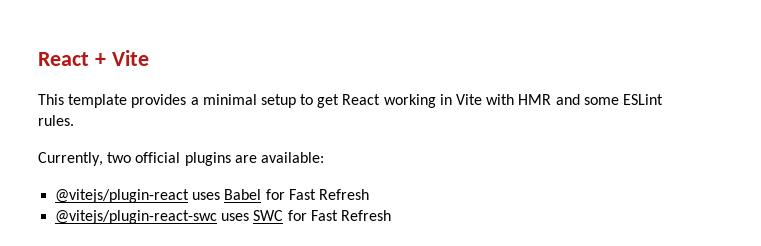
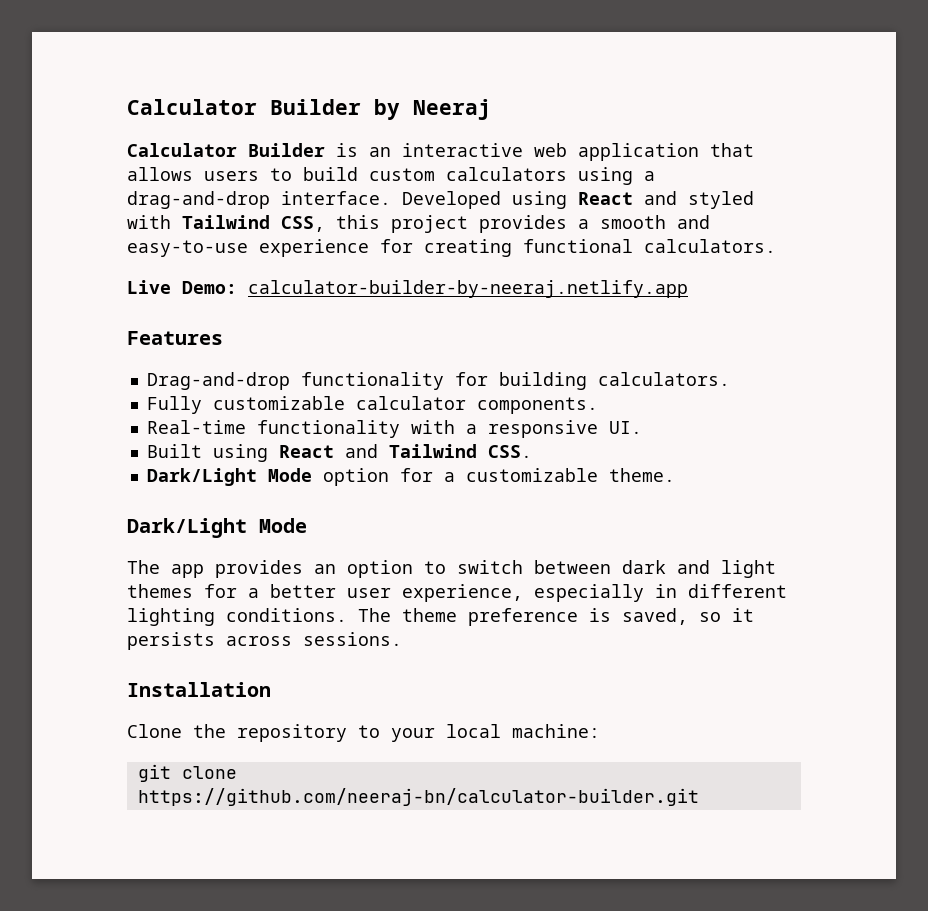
[38,50,149,66] [38,94,663,108] [38,115,74,126] [38,152,324,166] [55,189,369,203] [55,210,391,224] React + Vite // This template provides a minimal setup to get React working in Vite with HMR and some ESLint rules. // Currently, two official plugins are available: // @vitejs/plugin-react uses Babel for Fast Refresh // @vitejs/plugin-react-swc uses SWC for Fast Refresh -> [127,99,491,120] [127,143,754,161] [127,167,655,185] [127,191,754,209] [127,215,710,233] [127,239,776,257] [127,280,688,298] [127,331,223,345] [146,372,730,390] [146,396,598,414] [146,420,642,438] [146,444,532,462] [146,468,675,486] [127,518,307,538] [127,560,776,578] [127,584,787,602] [127,608,754,626] [127,632,402,650] [127,682,271,697] [127,724,600,742] [137,764,237,782] [137,788,699,806] Calculator Builder by Neeraj // Calculator Builder is an interactive web application that allows users to build custom calculators using a drag-and-drop interface. Developed using React and styled with Tailwind CSS, this project provides a smooth and easy-to-use experience for creating functional calculators. // Live Demo: calculator-builder-by-neeraj.netlify.app // Features // Drag-and-drop functionality for building calculators. // Fully customizable calculator components. // Real-time functionality with a responsive UI. // Built using React and Tailwind CSS. // Dark/Light Mode option for a customizable theme. // Dark/Light Mode // The app provides an option to switch between dark and light themes for a better user experience, especially in different lighting conditions. The theme preference is saved, so it persists across sessions. // Installation // Clone the repository to your local machine: // git clone https://github.com/neeraj-bn/calculator-builder.git

